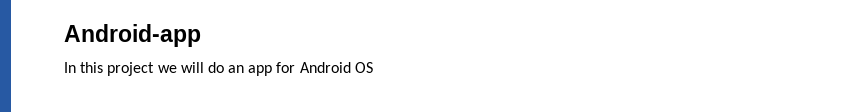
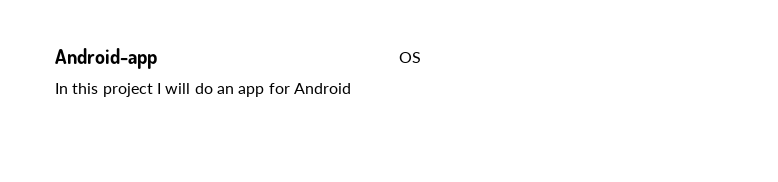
[157,65,177,73] we -> [156,83,161,94] I

